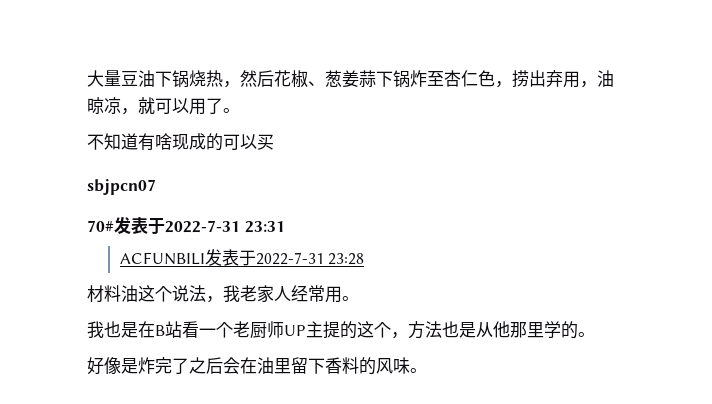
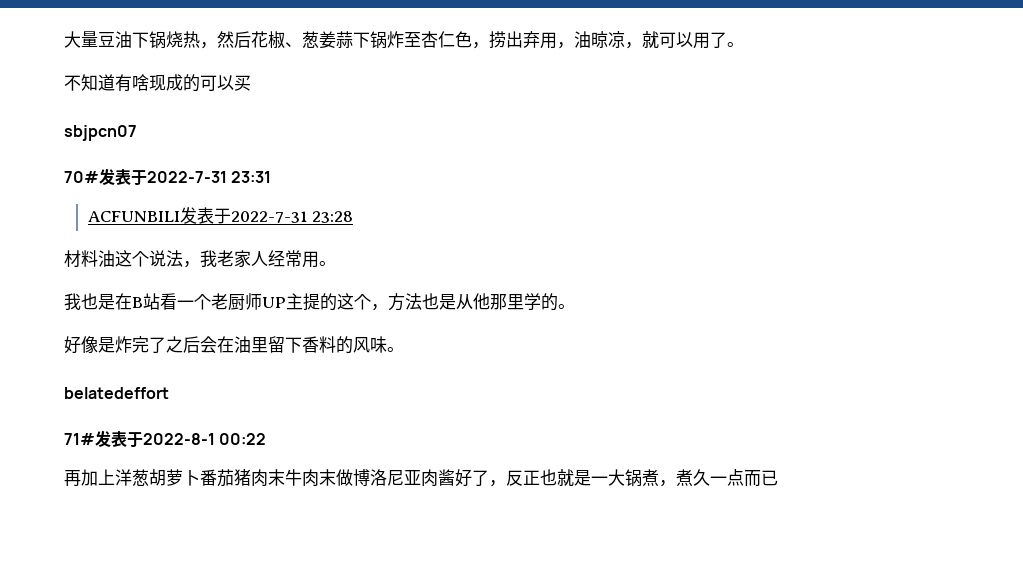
(427, 370) none -> [64,387,169,399] [64,430,267,448] [64,469,778,487] // belatedeffort // 71#发表于2022-8-1 00:22 // 再加上洋葱胡萝卜番茄猪肉末牛肉末做博洛尼亚肉酱好了，反正也就是一大锅煮，煮久一点而已

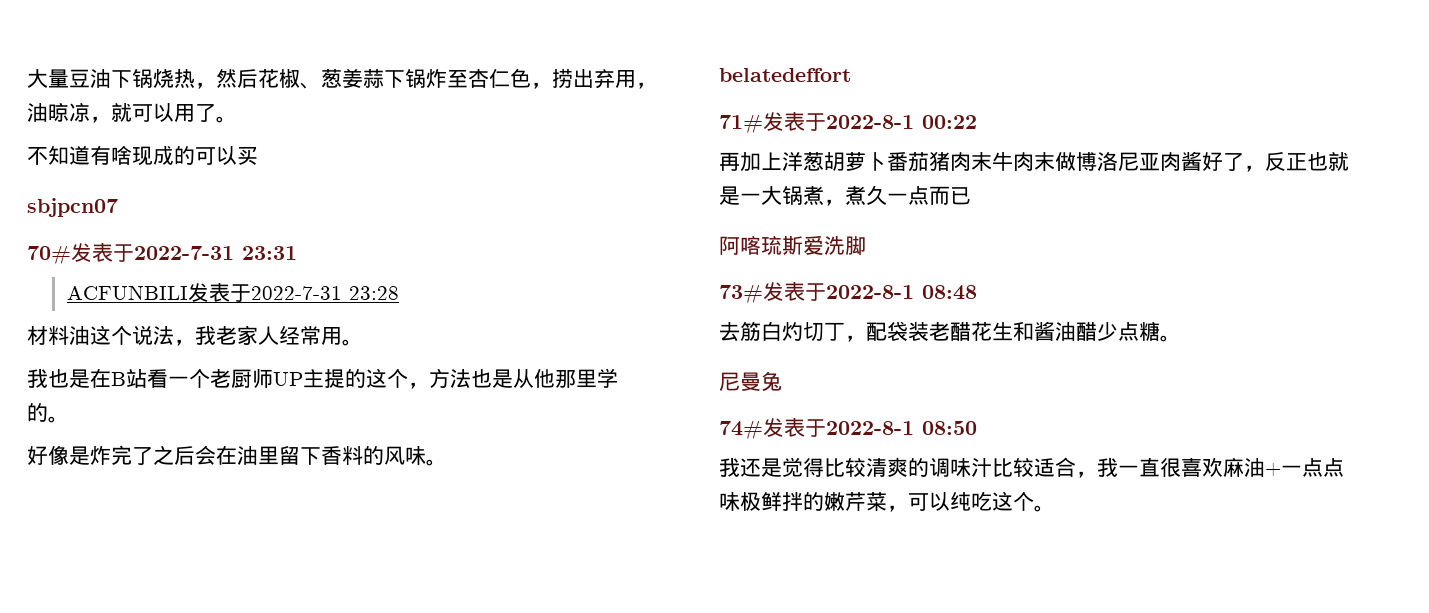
(778, 478) none -> [719,235,866,255] [719,282,977,304] [719,321,1181,342] [719,371,782,391] [719,418,977,440] [719,457,1344,478] [719,491,1055,512] // 阿喀琉斯爱洗脚 // 73#发表于2022-8-1 08:48 // 去筋白灼切丁，配袋装老醋花生和酱油醋少点糖。 // 尼曼兔 // 74#发表于2022-8-1 08:50 // 我还是觉得比较清爽的调味汁比较适合，我一直很喜欢麻油+一点点味极鲜拌的嫩芹菜，可以纯吃这个。

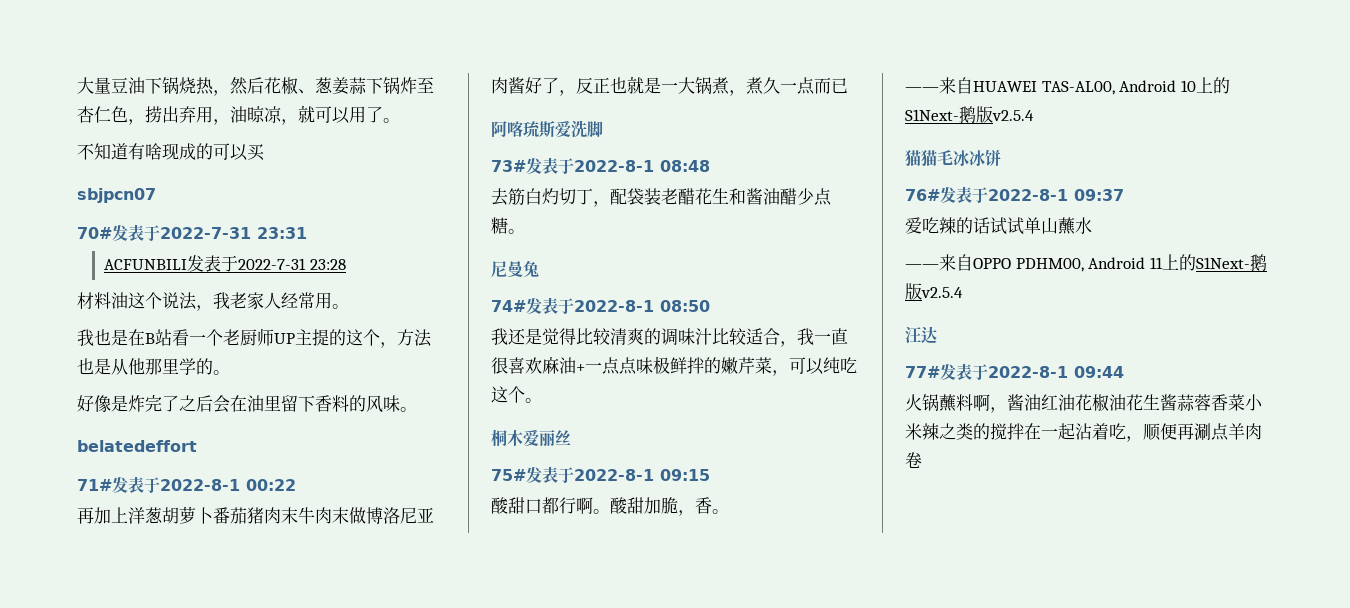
(1055, 508) none -> [491,429,571,447] [491,466,710,483] [491,497,729,516] [905,77,1230,95] [905,106,1034,123] [905,149,1001,167] [905,186,1124,203] [905,217,1092,235] [905,254,1267,272] [905,283,963,300] [905,326,937,344] [905,363,1124,380] [905,394,1263,413] [905,423,1262,442] [905,452,922,469] // 桐木爱丽丝 // 75#发表于2022-8-1 09:15 // 酸甜口都行啊。酸甜加脆，香。 // ——来自HUAWEI TAS-AL00, Android 10上的S1Next-鹅版v2.5.4 // 猫猫毛冰冰饼 // 76#发表于2022-8-1 09:37 // 爱吃辣的话试试单山蘸水 // ——来自OPPO PDHM00, Android 11上的S1Next-鹅版v2.5.4 // 汪达 // 77#发表于2022-8-1 09:44 // 火锅蘸料啊，酱油红油花椒油花生酱蒜蓉香菜小米辣之类的搅拌在一起沾着吃，顺便再涮点羊肉卷

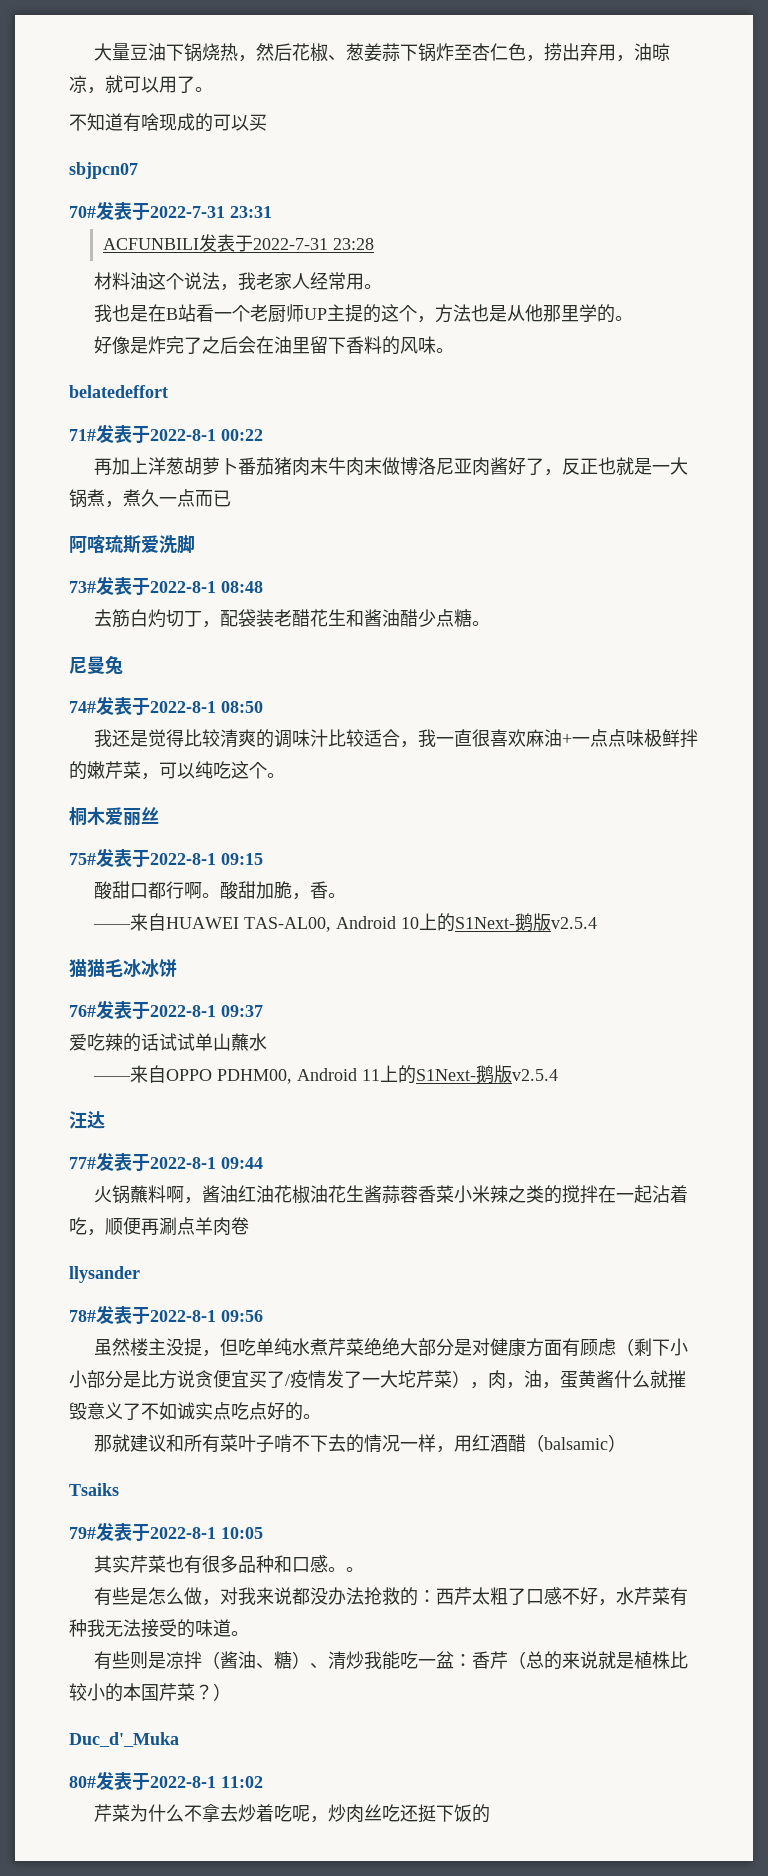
(922, 460) none -> [69,1266,140,1283] [69,1305,263,1324] [94,1338,689,1357] [69,1370,686,1389] [69,1402,321,1421] [94,1434,627,1453] [69,1483,119,1496] [69,1522,263,1541] [94,1555,365,1574] [94,1587,689,1606] [69,1619,249,1638] [94,1650,689,1670] [69,1683,231,1702] [69,1732,179,1747] [69,1771,263,1790] [94,1804,491,1823] // llysander // 78#发表于2022-8-1 09:56 // 虽然楼主没提，但吃单纯水煮芹菜绝绝大部分是对健康方面有顾虑（剩下小小部分是比方说贪便宜买了/疫情发了一大坨芹菜），肉，油，蛋黄酱什么就摧毁意义了不如诚实点吃点好的。 // 那就建议和所有菜叶子啃不下去的情况一样，用红酒醋（balsamic） // Tsaiks // 79#发表于2022-8-1 10:05 // 其实芹菜也有很多品种和口感。。 // 有些是怎么做，对我来说都没办法抢救的：西芹太粗了口感不好，水芹菜有种我无法接受的味道。 // 有些则是凉拌（酱油、糖）、清炒我能吃一盆：香芹（总的来说就是植株比较小的本国芹菜？） // Duc_d'_Muka // 80#发表于2022-8-1 11:02 // 芹菜为什么不拿去炒着吃呢，炒肉丝吃还挺下饭的

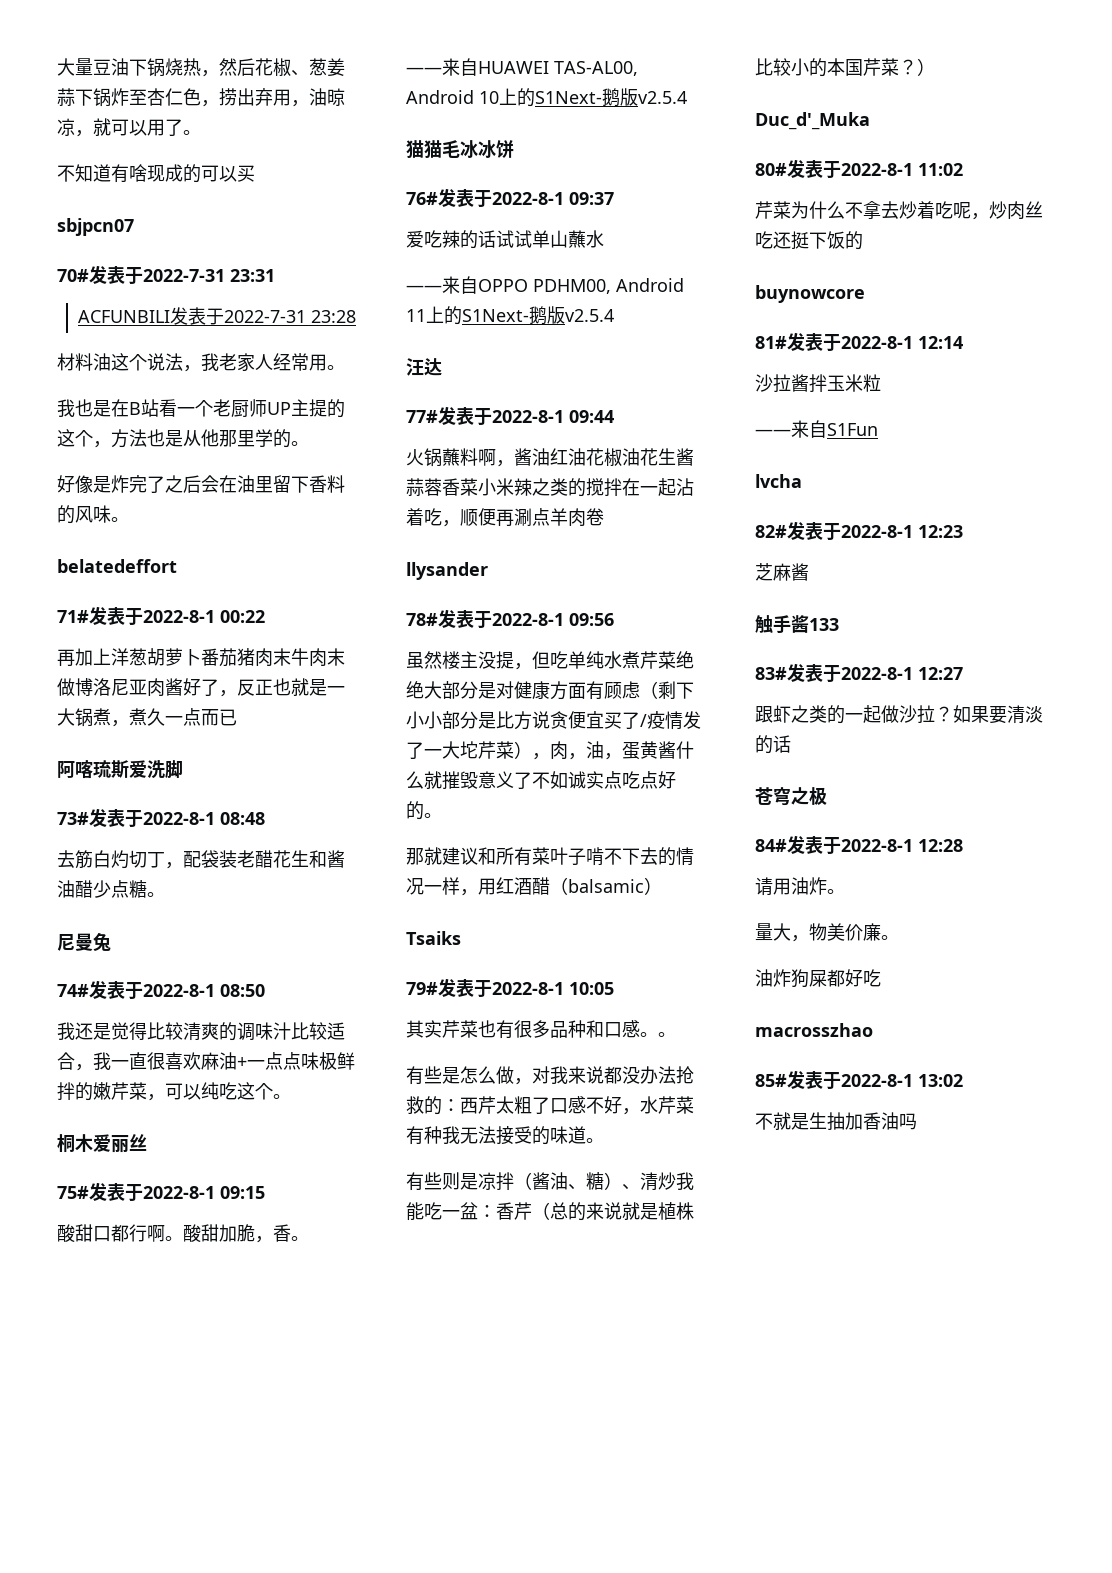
(491, 1813) none -> [755,285,865,303] [755,332,963,351] [755,374,881,393] [755,420,878,438] [755,474,802,488] [755,521,963,540] [755,563,809,581] [755,615,839,634] [755,663,963,682] [755,705,1043,724] [755,735,791,754] [755,787,827,806] [755,835,963,854] [755,877,845,896] [755,923,899,942] [755,969,881,988] [755,1023,873,1037] [755,1070,963,1089] [755,1112,917,1130] // buynowcore // 81#发表于2022-8-1 12:14 // 沙拉酱拌玉米粒 // ——来自S1Fun // lvcha // 82#发表于2022-8-1 12:23 // 芝麻酱 // 触手酱133 // 83#发表于2022-8-1 12:27 // 跟虾之类的一起做沙拉？如果要清淡的话 // 苍穹之极 // 84#发表于2022-8-1 12:28 // 请用油炸。 // 量大，物美价廉。 // 油炸狗屎都好吃 // macrosszhao // 85#发表于2022-8-1 13:02 // 不就是生抽加香油吗

